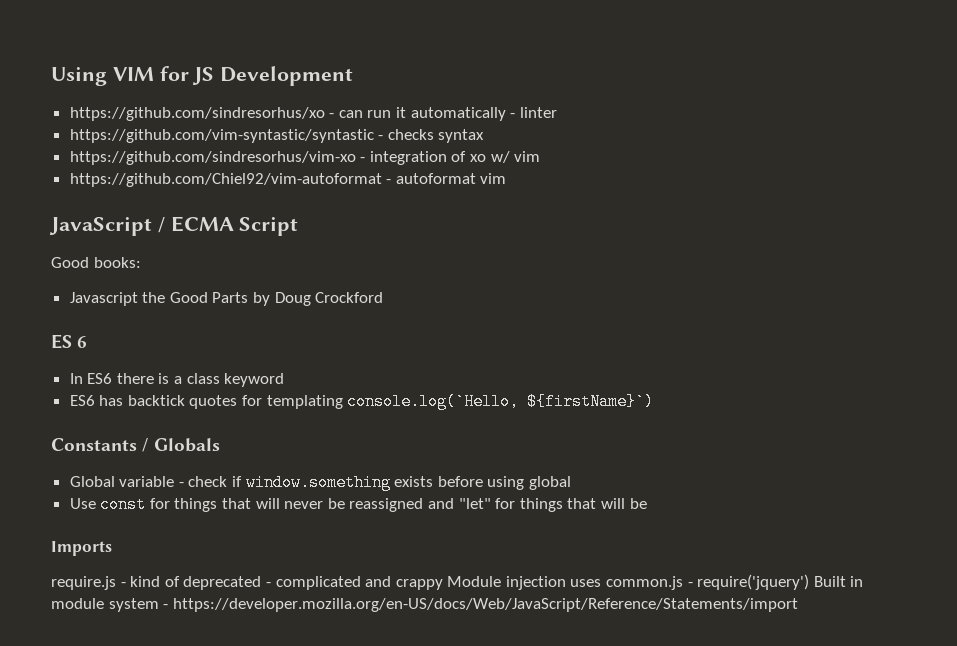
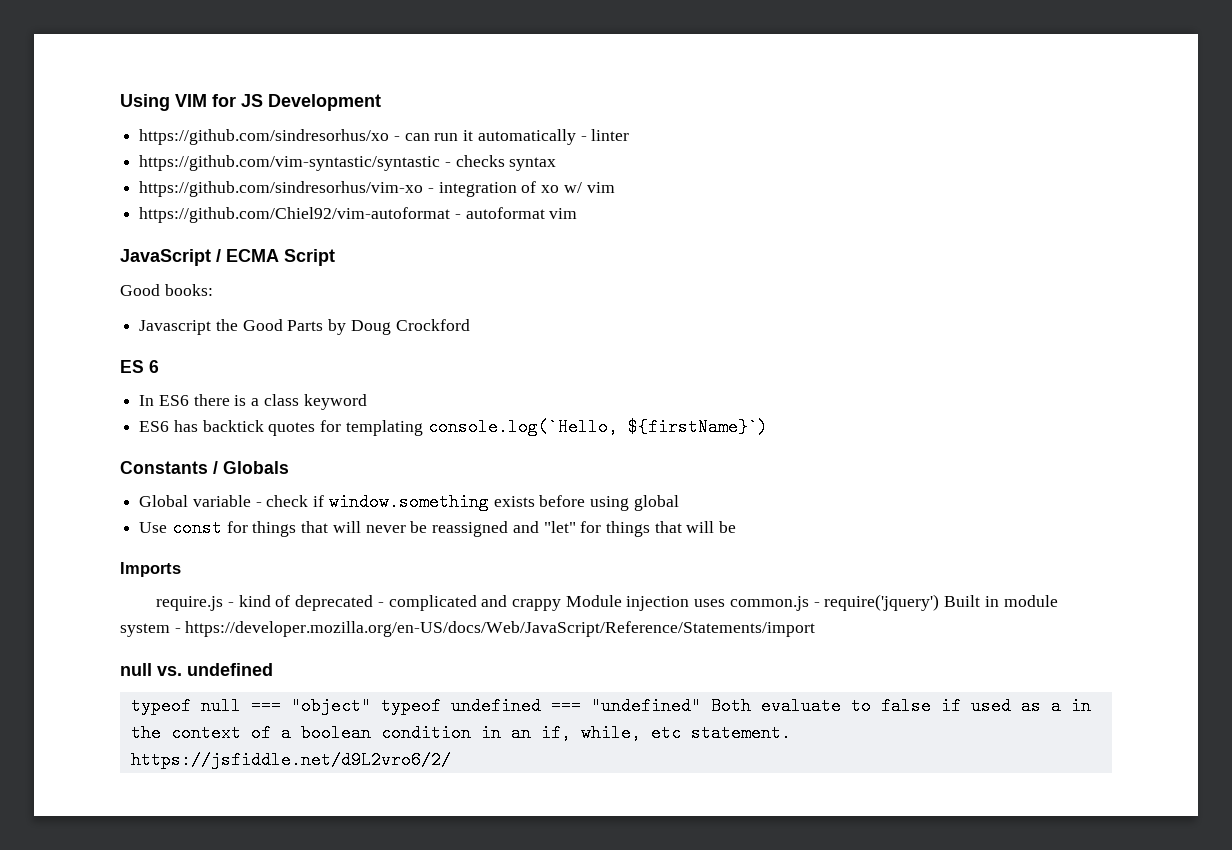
(798, 605) none -> [120,663,273,676] [130,697,1091,715] [130,724,791,742] [130,751,451,769] // null vs. undefined // typeof null === "object" typeof undefined === "undefined" Both evaluate to false if used as a in the context of a boolean condition in an if, while, etc statement. https://jsfiddle.net/d9L2vro6/2/

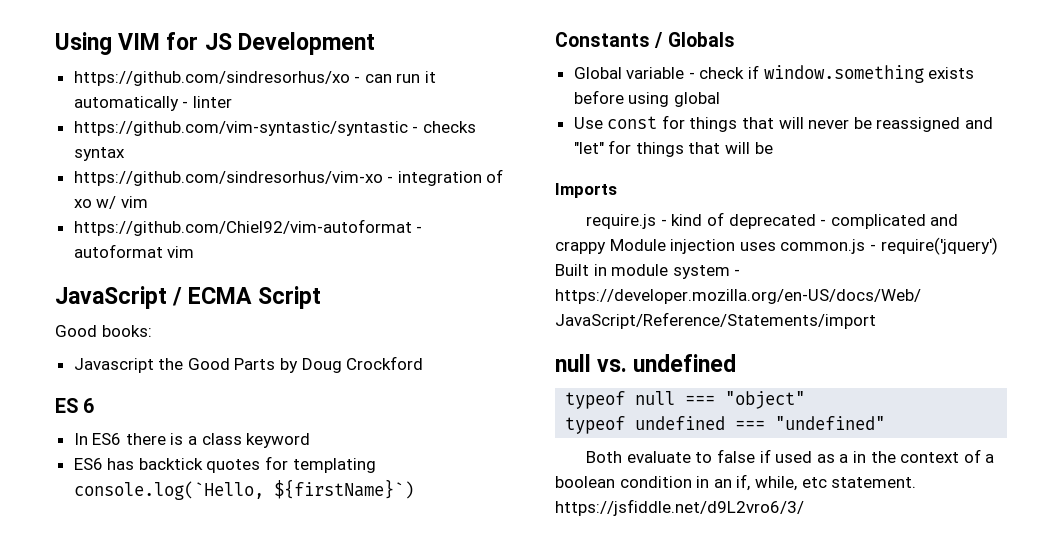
(371, 706) none -> (806, 400) //
(701, 706) none -> (886, 423) //
[130,751,451,769] https://jsfiddle.net/d9L2vro6/2/ -> [555,499,804,516] https://jsfiddle.net/d9L2vro6/3/

